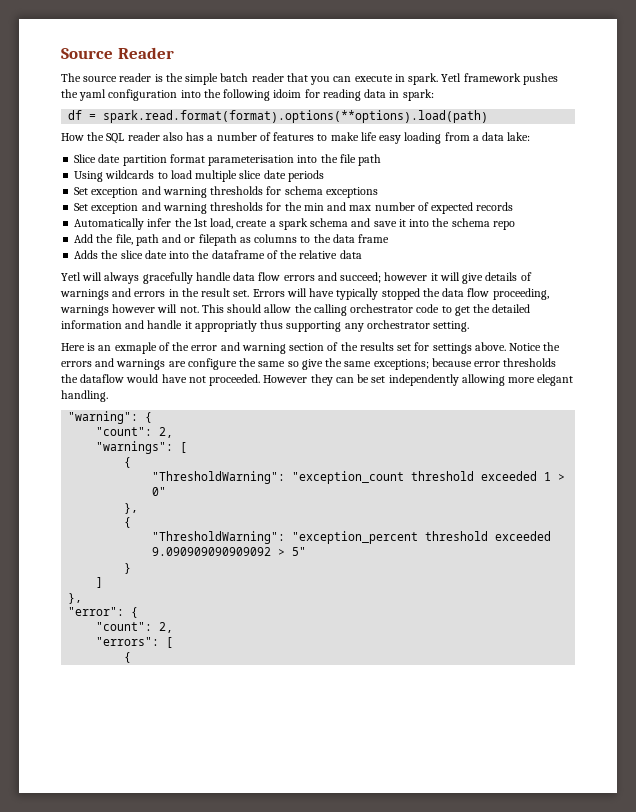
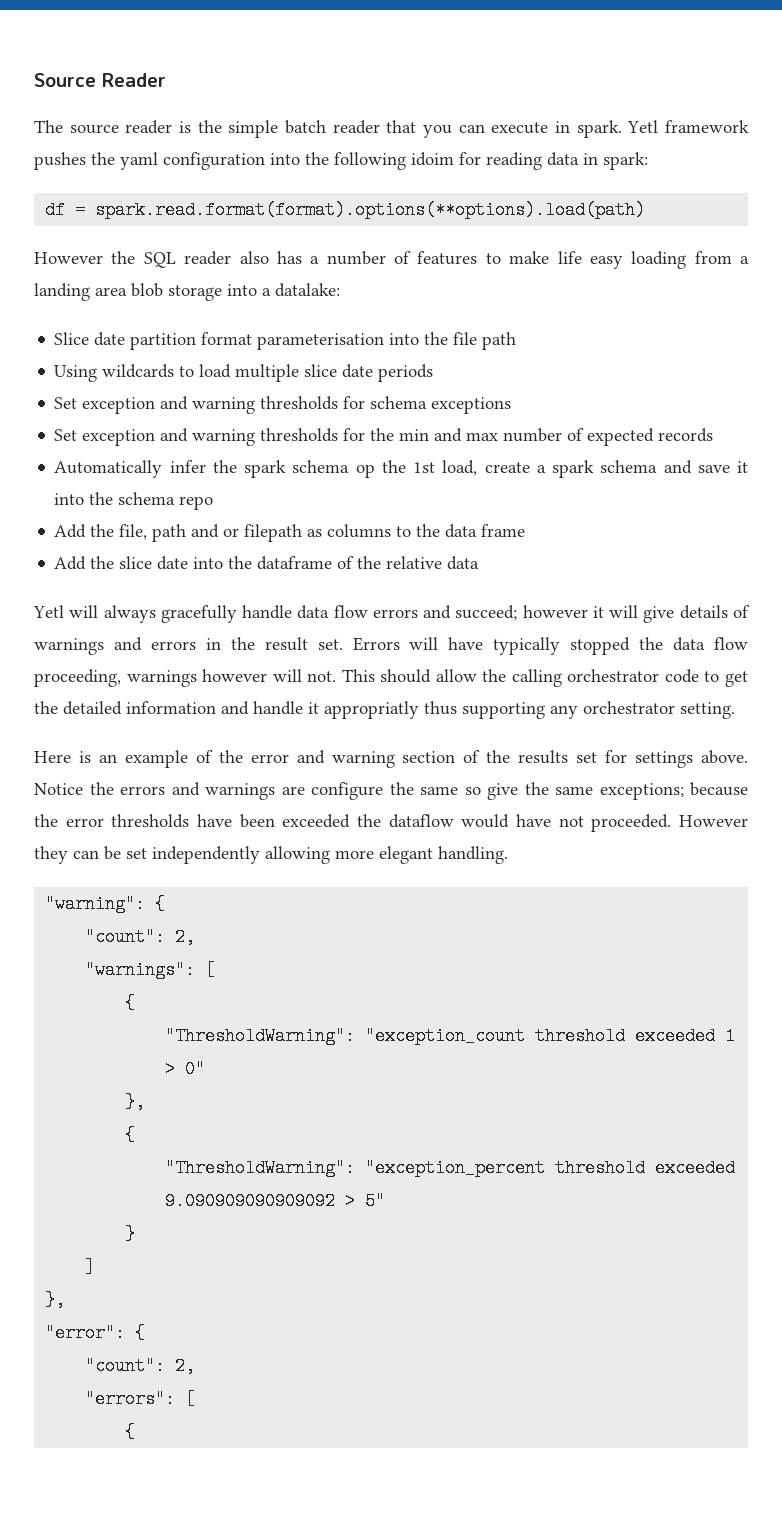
[61,133,84,141] How -> [34,252,103,264] However
[482,132,531,141] data lake: -> [34,283,340,301] landing area blob storage into a datalake:
(192, 222) none -> [244,460,406,478] spark schema op the
[74,250,99,259] Adds -> [54,556,87,570] Add
[114,342,157,354] exmaple -> [124,750,188,768] example
(472, 362) none -> [34,814,58,827] the
(557, 362) none -> [196,814,351,828] have been exceeded

